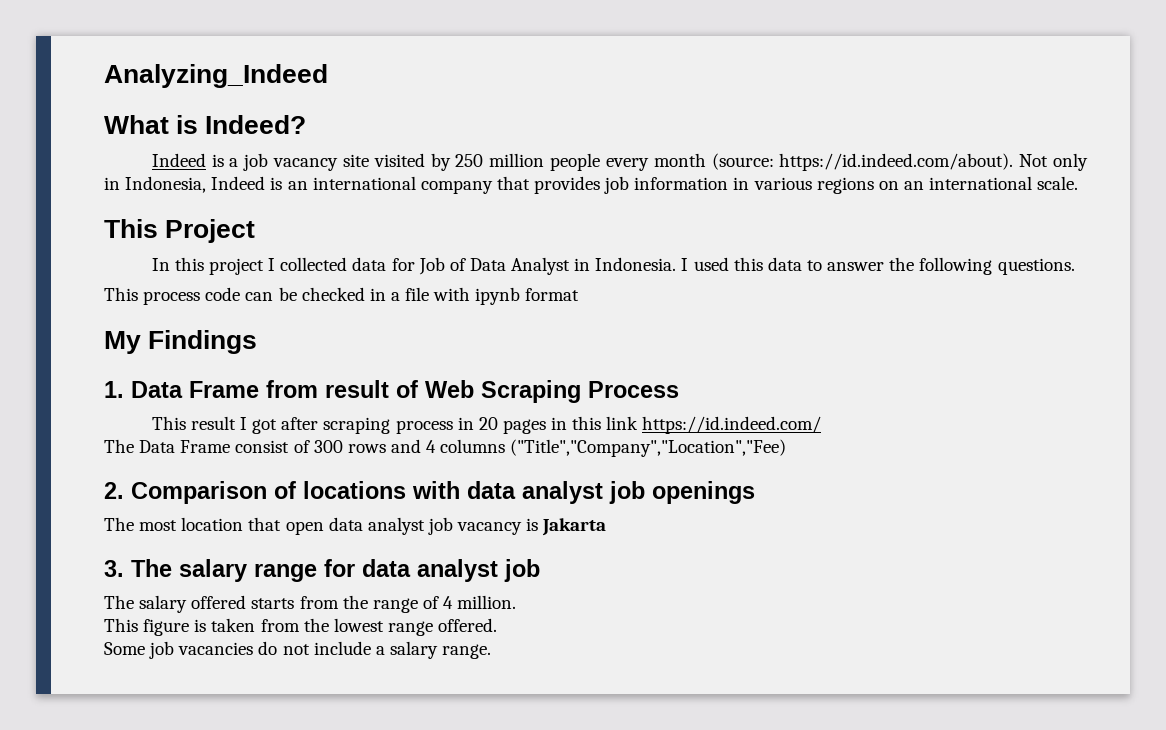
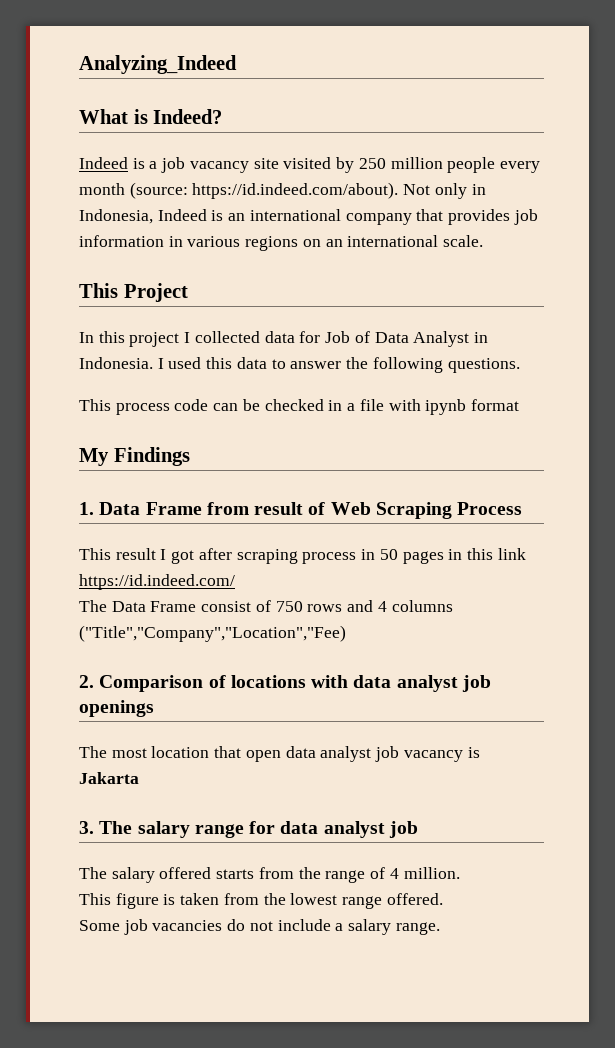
[478,417,498,430] 20 -> [379,549,398,560] 50
[313,440,343,453] 300 -> [275,601,303,612] 750

